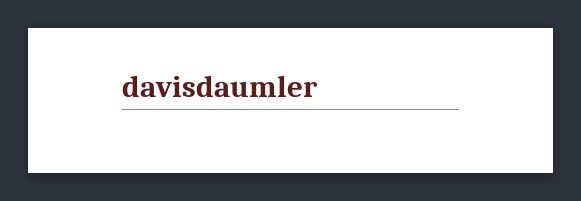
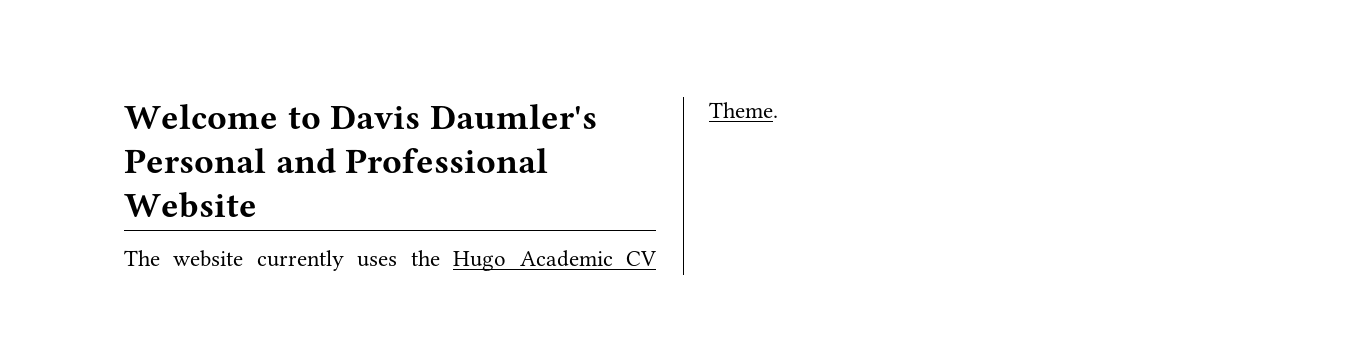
[122,75,318,97] davisdaumler -> [124,104,598,129] [124,148,549,173] [124,192,257,218] [124,250,656,271] [709,102,778,118] Welcome to Davis Daumler's Personal and Professional Website // The website currently uses the Hugo Academic CV Theme.

